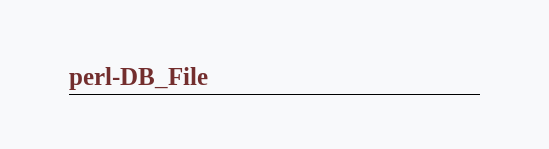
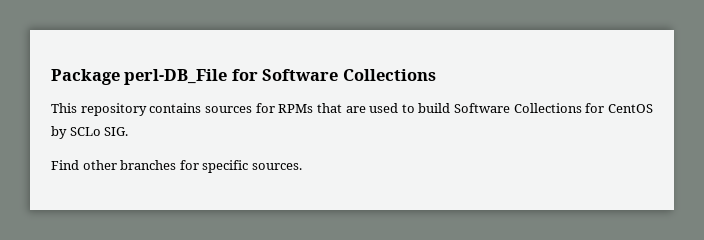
[69,67,208,90] perl-DB_File -> [51,69,436,85] [51,103,653,116] [51,126,129,139] [51,160,302,173] Package perl-DB_File for Software Collections // This repository contains sources for RPMs that are used to build Software Collections for CentOS by SCLo SIG. // Find other branches for specific sources.

